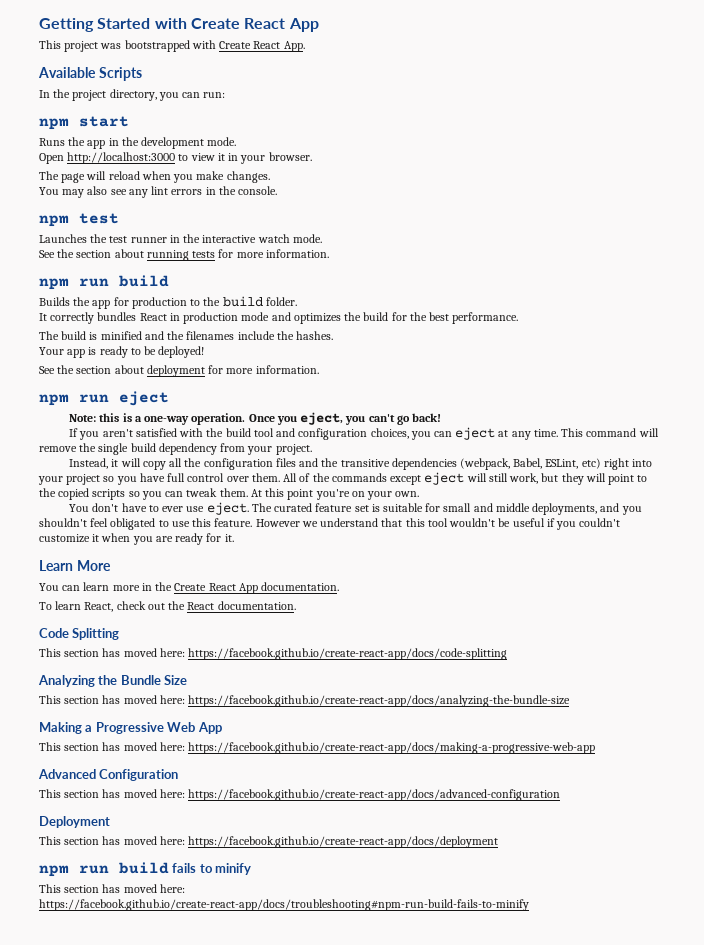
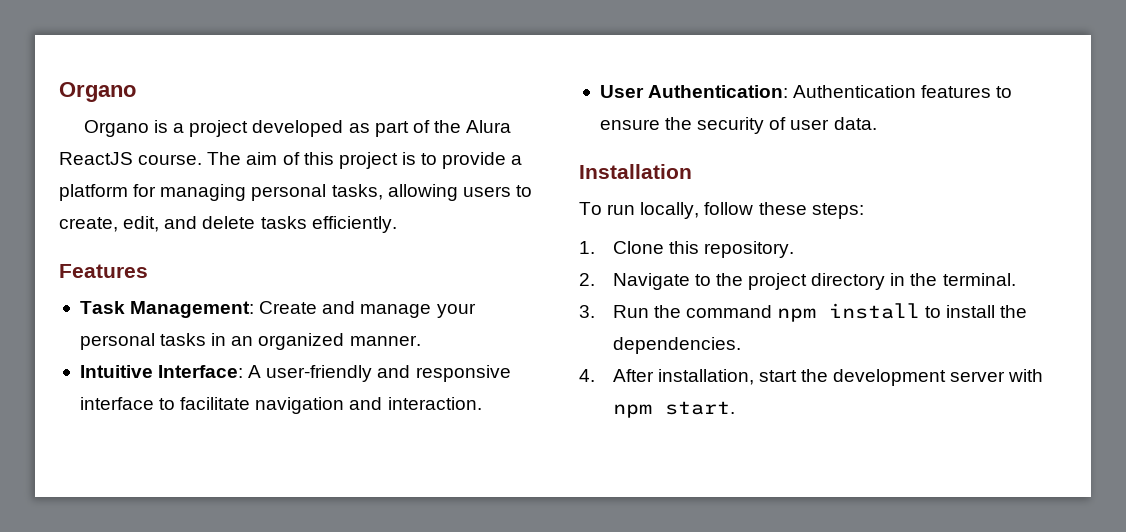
[39,18,319,32] [39,40,305,52] [38,67,142,81] [39,89,226,101] [39,116,129,130] [39,137,237,149] [39,152,312,164] [39,171,270,183] [39,186,278,198] [39,213,119,227] [39,234,322,243] [39,249,329,261] [39,275,169,290] [39,296,297,309] [39,312,519,324] [39,331,334,340] [39,346,205,358] [39,365,319,377] [39,391,169,406] [69,412,441,425] [69,427,659,440] [39,443,312,455] [69,458,653,470] [38,472,648,485] [39,488,420,500] [69,502,642,515] [39,518,621,530] [39,533,234,545] [39,560,111,571] [39,582,340,594] [39,601,296,612] [39,628,120,640] [39,648,508,660] [38,675,188,687] [39,695,571,707] [39,722,222,734] [39,742,596,754] [38,769,179,781] [39,789,561,801] [39,816,110,828] [39,836,499,848] [39,862,252,877] [39,884,185,893] [39,899,529,911] Getting Started with Create React App // This project was bootstrapped with Create React App. // Available Scripts // In the project directory, you can run: // npm start // Runs the app in the development mode. // Open http://localhost:3000 to view it in your browser. // The page will reload when you make changes. // You may also see any lint errors in the console. // npm test // Launches the test runner in the interactive watch mode. // See the section about running tests for more information. // npm run build // Builds the app for production to the build folder. // It correctly bundles React in production mode and optimizes the build for the best performance. // The build is minified and the filenames include the hashes. // Your app is ready to be deployed! // See the section about deployment for more information. // npm run eject // Note: this is a one-way operation. Once you eject, you can't go back! // If you aren't satisfied with the build tool and configuration choices, you can eject at any time. This command will remove the single build dependency from your project. // Instead, it will copy all the configuration files and the transitive dependencies (webpack, Babel, ESLint, etc) right into your project so you have full control over them. All of the commands except eject will still work, but they will point to the copied scripts so you can tweak them. At this point you're on your own. // You don't have to ever use eject. The curated feature set is suitable for small and middle deployments, and you shouldn't feel obligated to use this feature. However we understand that this tool wouldn't be useful if you couldn't customize it when you are ready for it. // Learn More // You can learn more in the Create React App documentation. // To learn React, check out the React documentation. // Code Splitting // This section has moved here: https://facebook.github.io/create-react-app/docs/code-splitting // Analyzing the Bundle Size // This section has moved here: https://facebook.github.io/create-react-app/docs/analyzing-the-bundle-size // Making a Progressive Web App // This section has moved here: https://facebook.github.io/create-react-app/docs/making-a-progressive-web-app // Advanced Configuration // This section has moved here: https://facebook.github.io/create-react-app/docs/advanced-configuration // Deployment // This section has moved here: https://facebook.github.io/create-react-app/docs/deployment // npm run build fails to minify // This section has moved here: https://facebook.github.io/create-react-app/docs/troubleshooting#npm-run-build-fails-to-minify -> [59,82,136,102] [83,120,512,137] [59,152,523,169] [59,184,532,201] [59,216,397,233] [59,264,148,278] [79,301,476,318] [79,333,421,350] [79,365,511,382] [79,397,482,414] [599,85,1013,98] [599,117,877,134] [579,164,692,179] [579,202,864,219] [579,241,794,258] [579,273,1016,290] [579,303,1028,322] [612,337,741,354] [579,369,1044,386] [612,401,735,418] Organo // Organo is a project developed as part of the Alura ReactJS course. The aim of this project is to provide a platform for managing personal tasks, allowing users to create, edit, and delete tasks efficiently. // Features // Task Management: Create and manage your personal tasks in an organized manner. // Intuitive Interface: A user-friendly and responsive interface to facilitate navigation and interaction. // User Authentication: Authentication features to ensure the security of user data. // Installation // To run locally, follow these steps: // 1. Clone this repository. // 2. Navigate to the project directory in the terminal. // 3. Run the command npm install to install the dependencies. // 4. After installation, start the development server with npm start.

